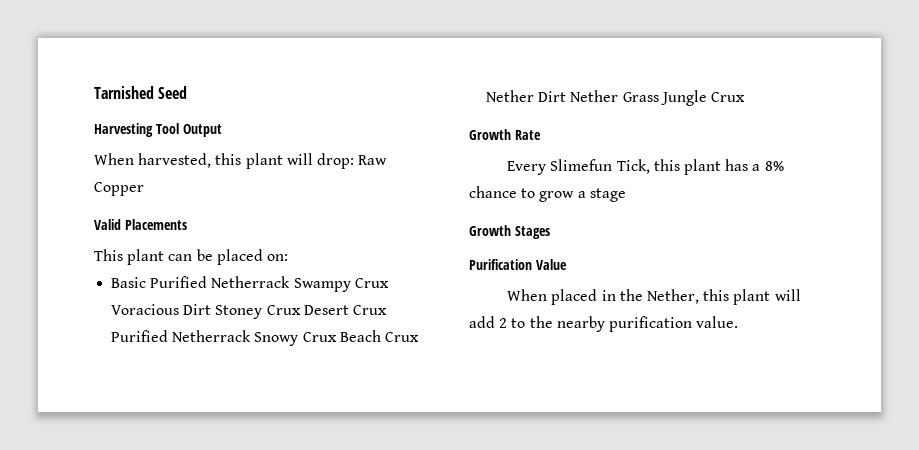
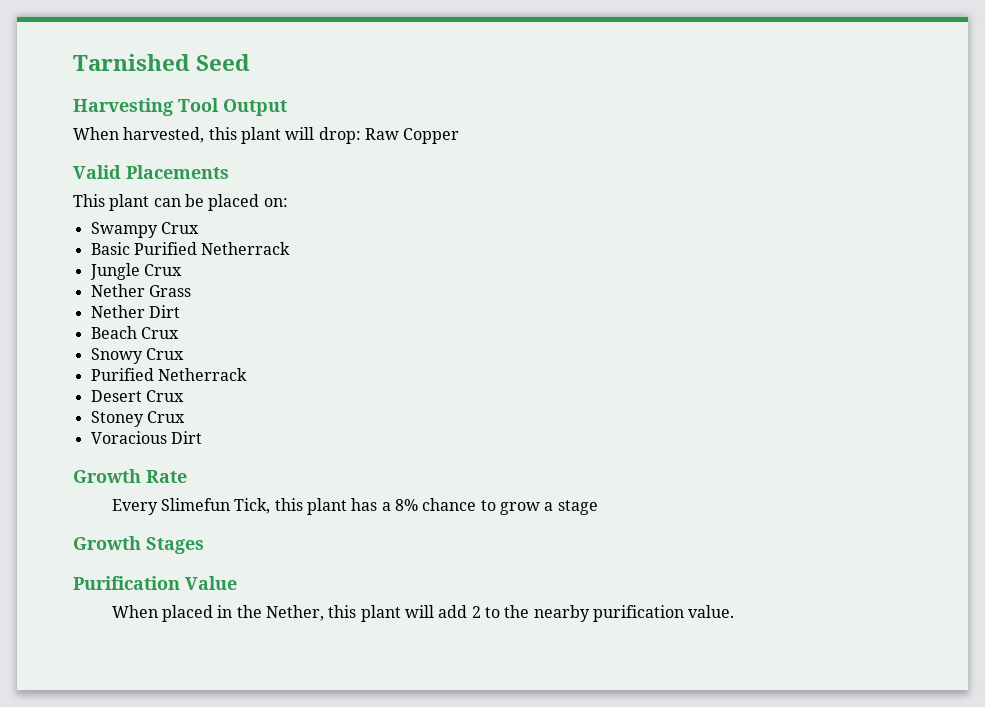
(288, 257) none -> [90,222,199,238] // Swampy Crux
[293,278,389,292] [111,304,387,319] [111,330,419,346] [486,90,745,106] Swampy Crux Voracious Dirt Stoney Crux Desert Crux Purified Netherrack Snowy Crux Beach Crux Nether Dirt Nether Grass Jungle Crux -> [89,263,182,280] [90,284,191,297] [90,305,180,318] [90,326,179,339] [90,348,184,364] [90,368,247,381] [90,390,184,402] [90,411,185,427] [90,431,202,444] // Jungle Crux // Nether Grass // Nether Dirt // Beach Crux // Snowy Crux // Purified Netherrack // Desert Crux // Stoney Crux // Voracious Dirt

